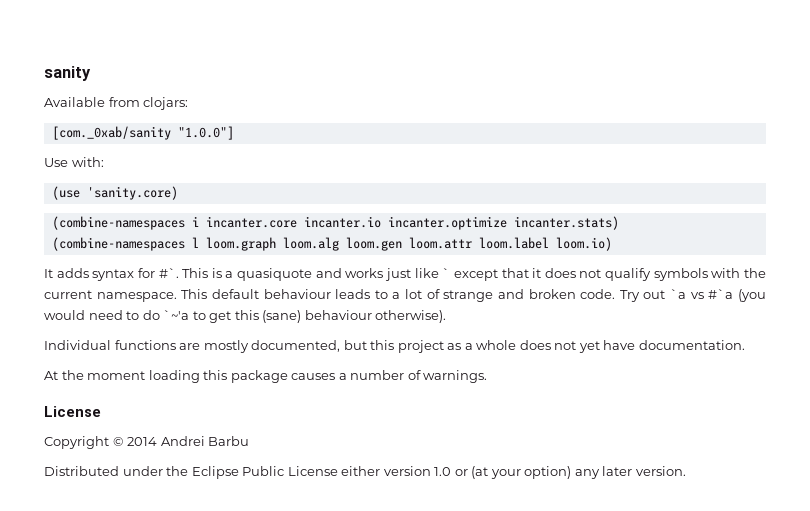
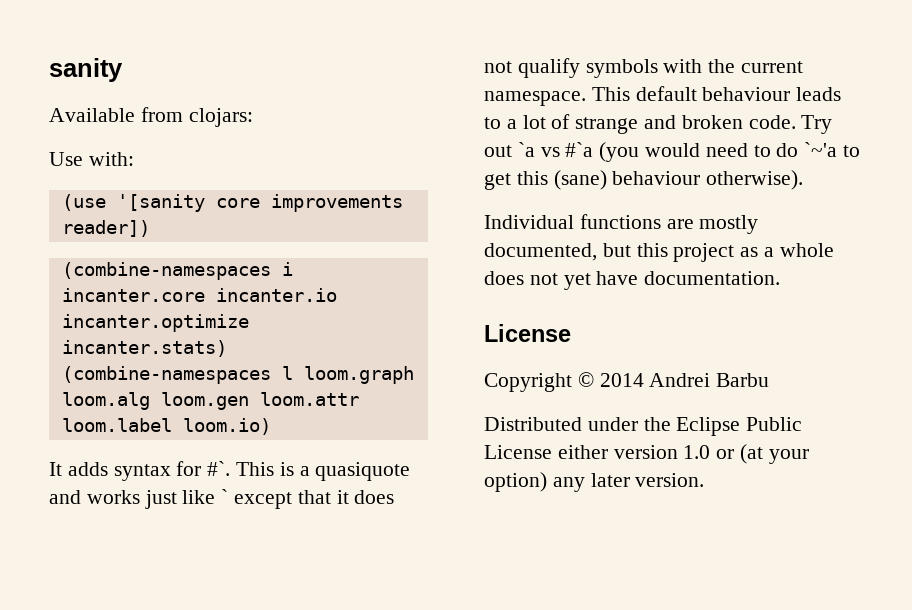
[51,126,234,140] // [com._0xab/sanity "1.0.0"] -> (253, 117) none
[86,186,178,200] 'sanity.core) -> [116,194,403,212] [61,220,150,237] '[sanity core improvements reader])
[44,370,488,383] // At the moment loading this package causes a number of warnings. -> (781, 278) none

